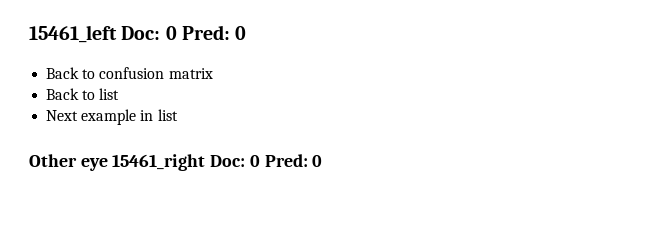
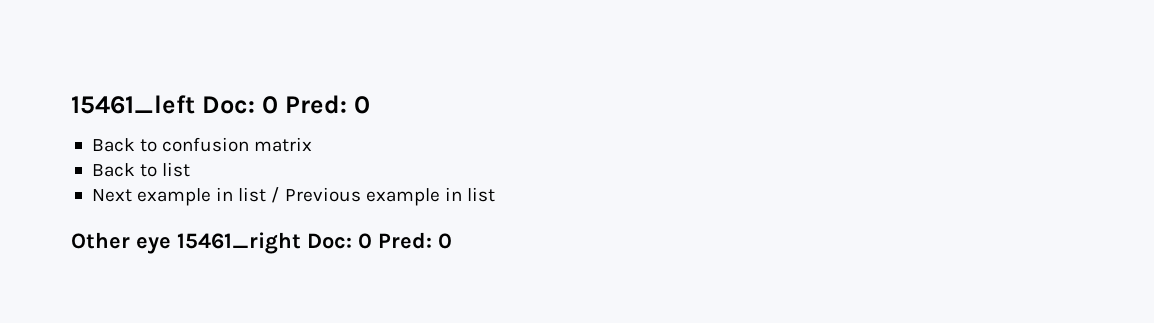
(178, 115) none -> [271,187,495,206] / Previous example in list

